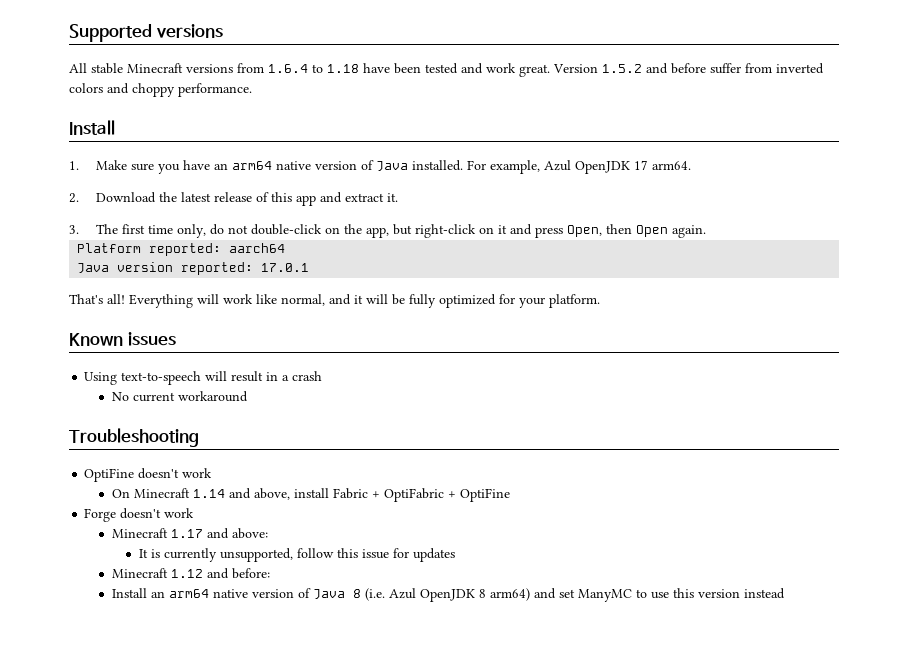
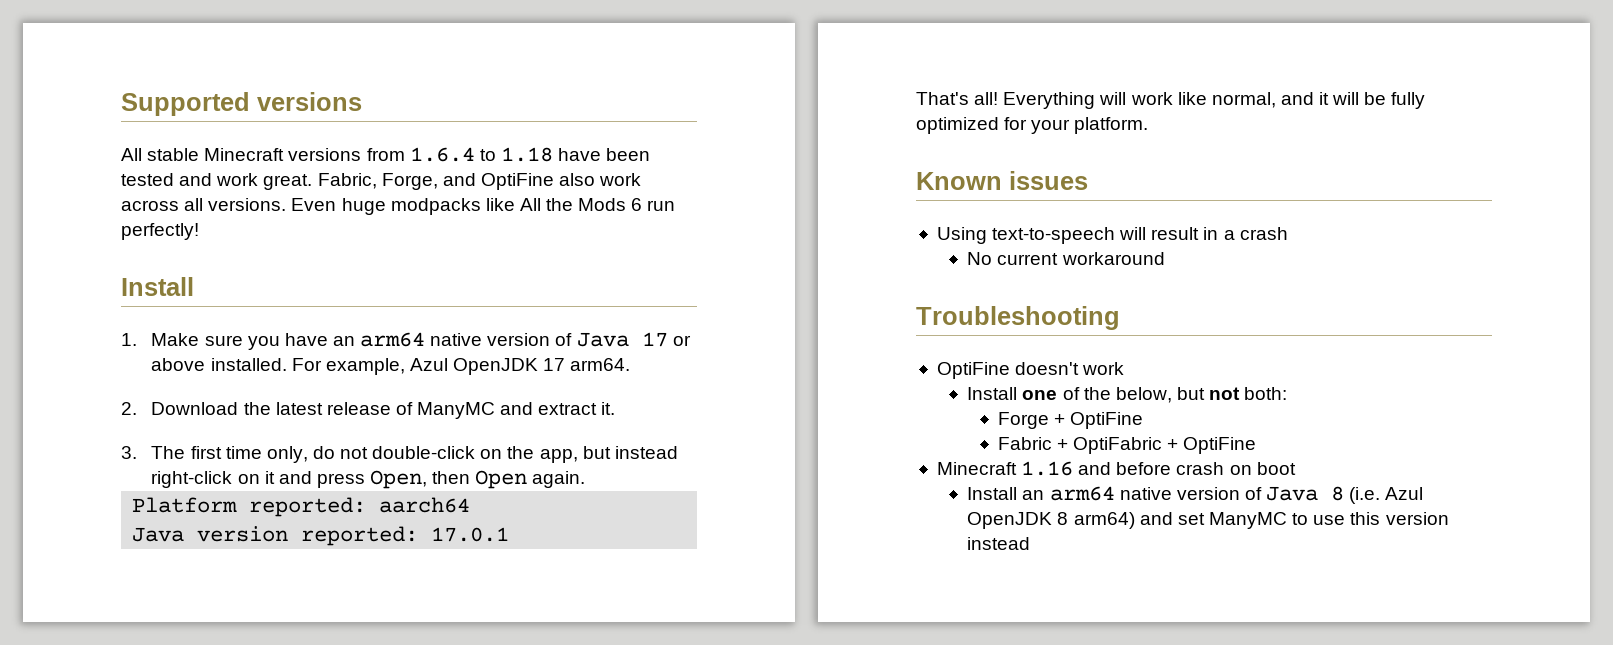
[553,63,824,74] [69,83,252,97] Version 1.5.2 and before suffer from inverted colors and choppy performance. -> [317,173,642,190] [121,198,676,215] [121,223,199,240] Fabric, Forge, and OptiFine also work across all versions. Even huge modpacks like All the Mods 6 run perfectly!
(409, 166) none -> [641,332,691,347] [151,358,206,371] 17 or above
[271,192,317,206] this app -> [417,402,496,419] ManyMC
(413, 229) none -> [614,446,678,459] instead
[111,488,329,500] On Minecraft 1.14 and above, install -> [967,387,1288,403] [997,412,1144,429] Install one of the below, but not both: // Forge + OptiFine //
[84,508,195,522] [111,528,268,539] [138,548,455,562] [111,568,270,579] Forge doesn't work // Minecraft 1.17 and above: // It is currently unsupported, follow this issue for updates // Minecraft 1.12 and before: -> [936,461,1296,476] Minecraft 1.16 and before crash on boot

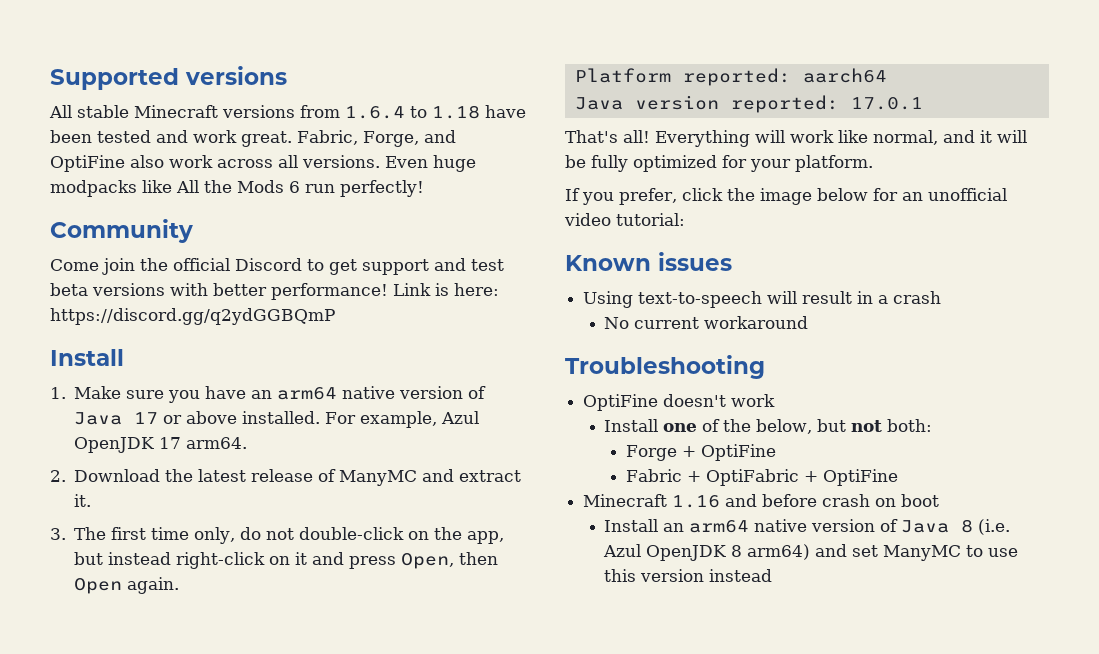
(199, 231) none -> [50,219,193,243] [50,258,504,275] [50,283,499,300] [50,308,335,325] // Community // Come join the official Discord to get support and test beta versions with better performance! Link is here: https://discord.gg/q2ydGGBQmP
(1149, 125) none -> [565,188,1007,205] [564,213,685,226] // If you prefer, click the image below for an unofficial video tutorial:

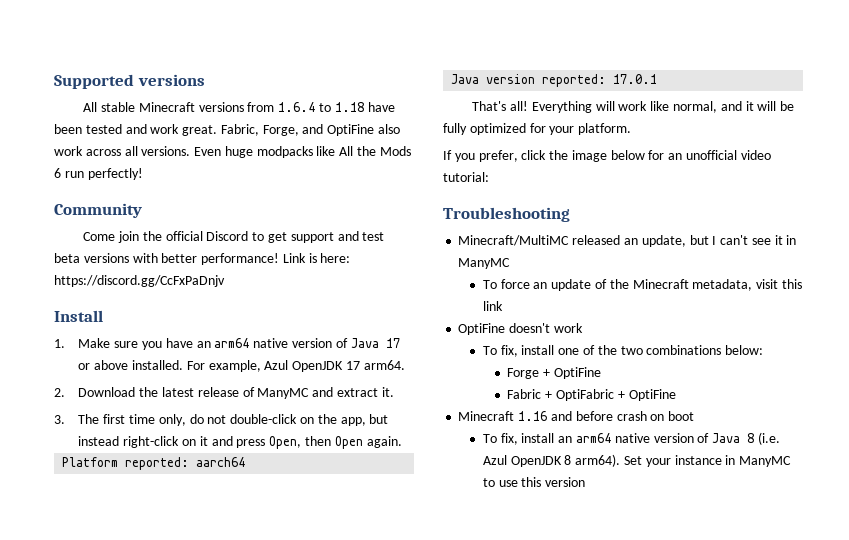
[50,308,335,325] https://discord.gg/q2ydGGBQmP -> [54,275,225,287] https://discord.gg/CcFxPaDnjv
[565,252,732,271] [583,291,942,308] [604,316,809,329] [565,355,765,379] [583,394,776,411] [604,419,933,434] Known issues // Using text-to-speech will result in a crash // No current workaround // Troubleshooting // OptiFine doesn't work // Install one of the below, but not both: -> [443,207,570,222] [458,235,797,247] [458,258,511,269] [482,279,802,291] [482,301,503,311] [458,323,583,335] [482,345,764,357] Troubleshooting // Minecraft/MultiMC released an update, but I can't see it in ManyMC // To force an update of the Minecraft metadata, visit this link // OptiFine doesn't work // To fix, install one of the two combinations below:
[604,519,659,532] Install -> [482,433,555,445] To fix, install
[747,544,879,560] arm64) and set -> [575,454,736,467] arm64). Set your instance in
[709,569,773,582] instead -> (586, 482) none

